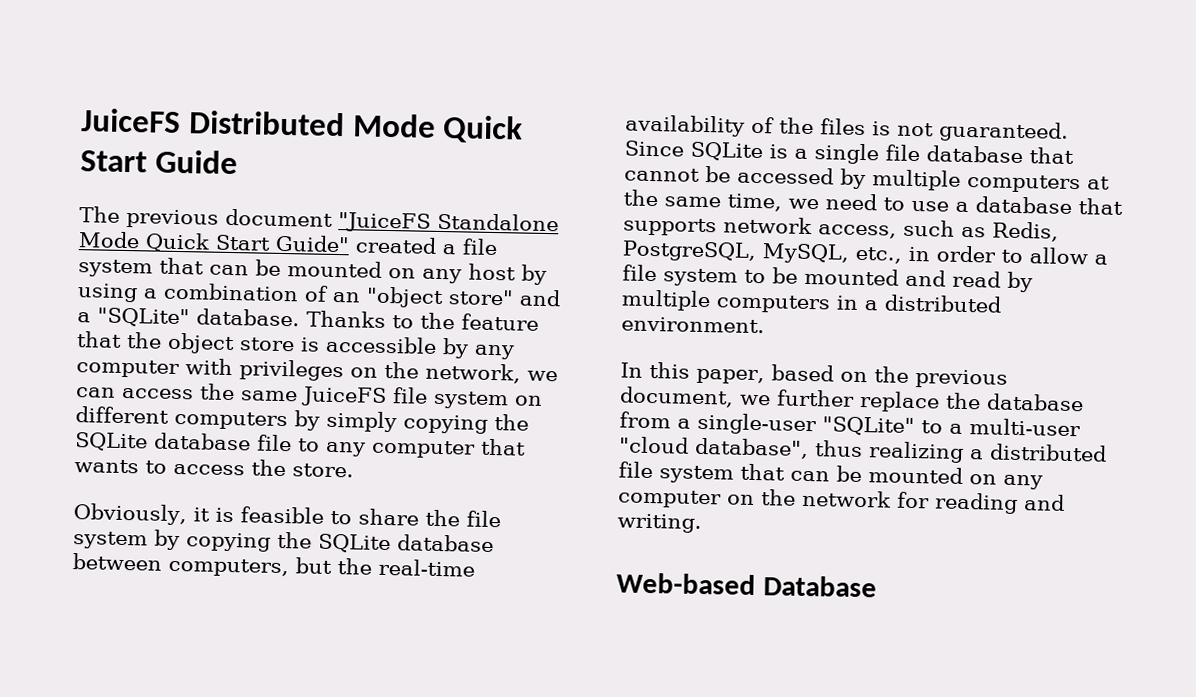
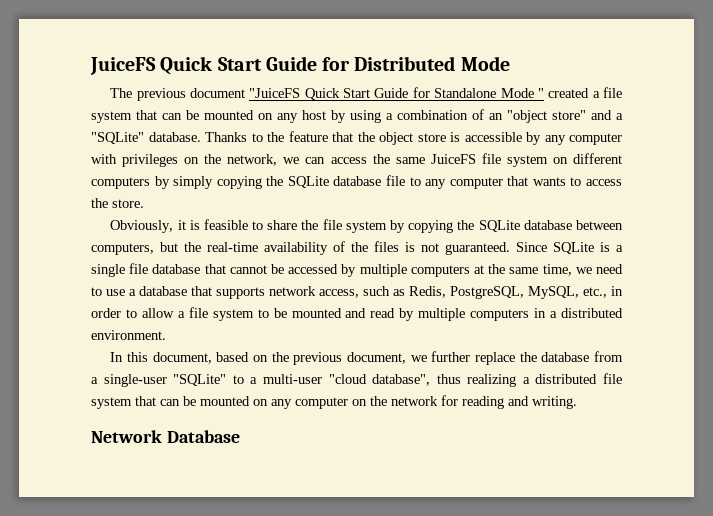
[81,108,524,144] [80,149,238,175] JuiceFS Distributed Mode Quick Start Guide -> [90,56,510,75] JuiceFS Quick Start Guide for Distributed Mode
[437,212,559,232] [78,231,350,253] Standalone Mode Quick Start Guide" -> [304,87,544,100] Quick Start Guide for Standalone Mode "
[696,368,765,385] paper, -> [152,352,212,364] document,
[616,572,756,596] Web-based -> [91,430,162,443] Network

